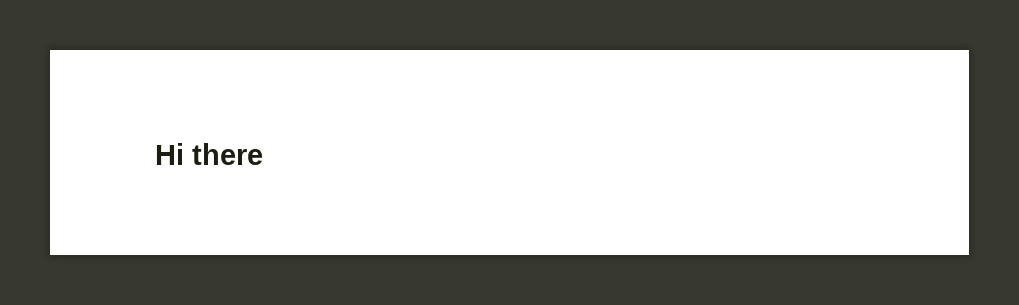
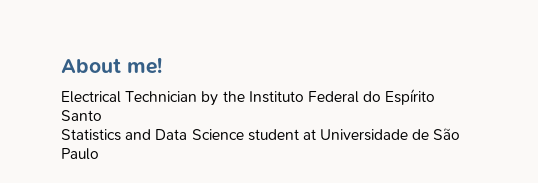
[155,143,263,165] Hi there -> [61,57,162,74] [61,89,436,106] [61,110,102,121] [61,128,461,141] [61,148,99,160] About me! // Electrical Technician by the Instituto Federal do Espírito Santo // Statistics and Data Science student at Universidade de São Paulo

